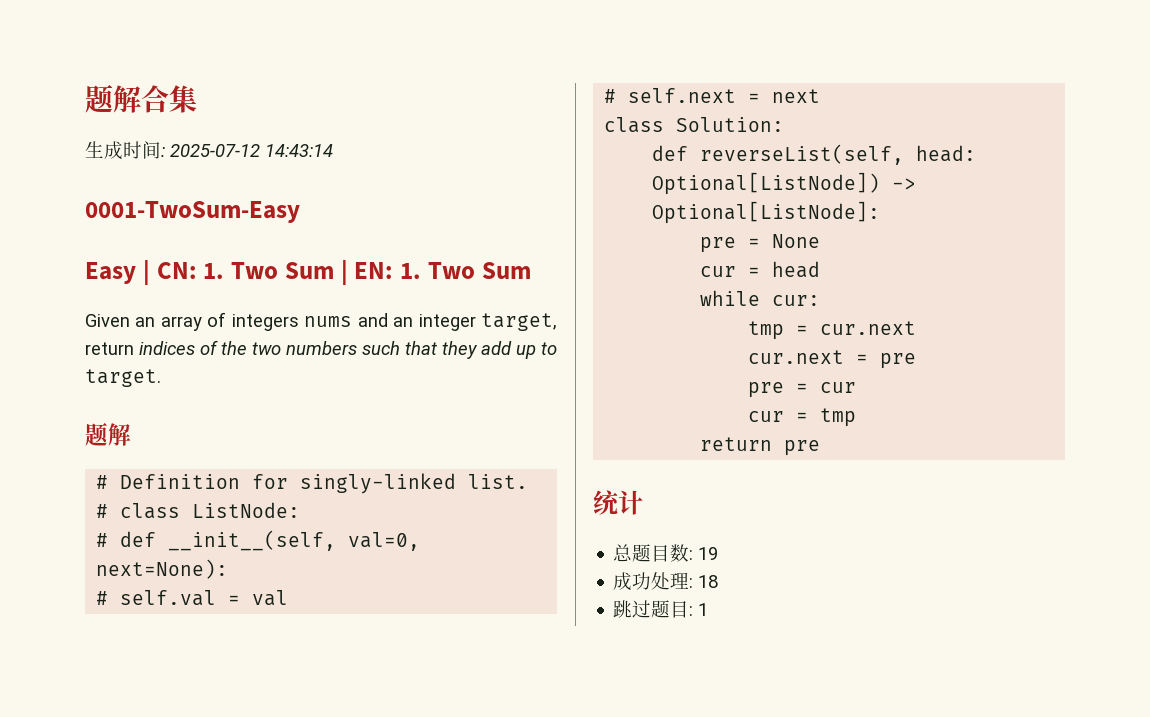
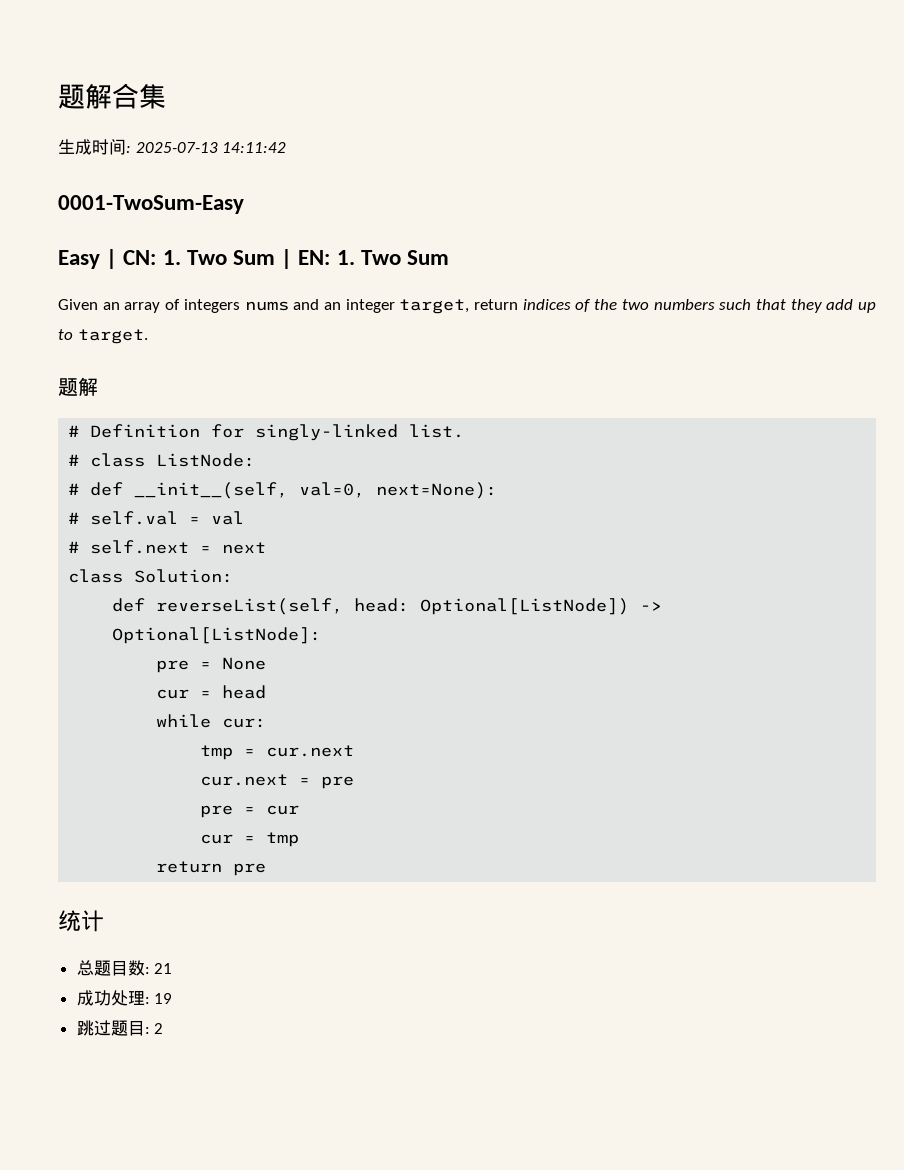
[170,144,333,157] 2025-07-12 14:43:14 -> [135,142,287,153] 2025-07-13 14:11:42
[698,547,719,560] 19 -> [154,963,173,974] 21
[698,575,719,588] 18 -> [154,993,173,1004] 19
[698,603,709,616] 1 -> [154,1023,164,1034] 2

